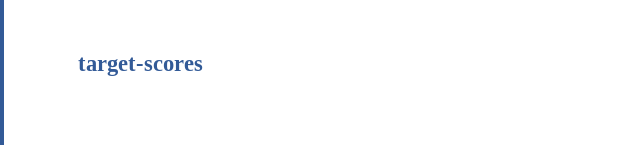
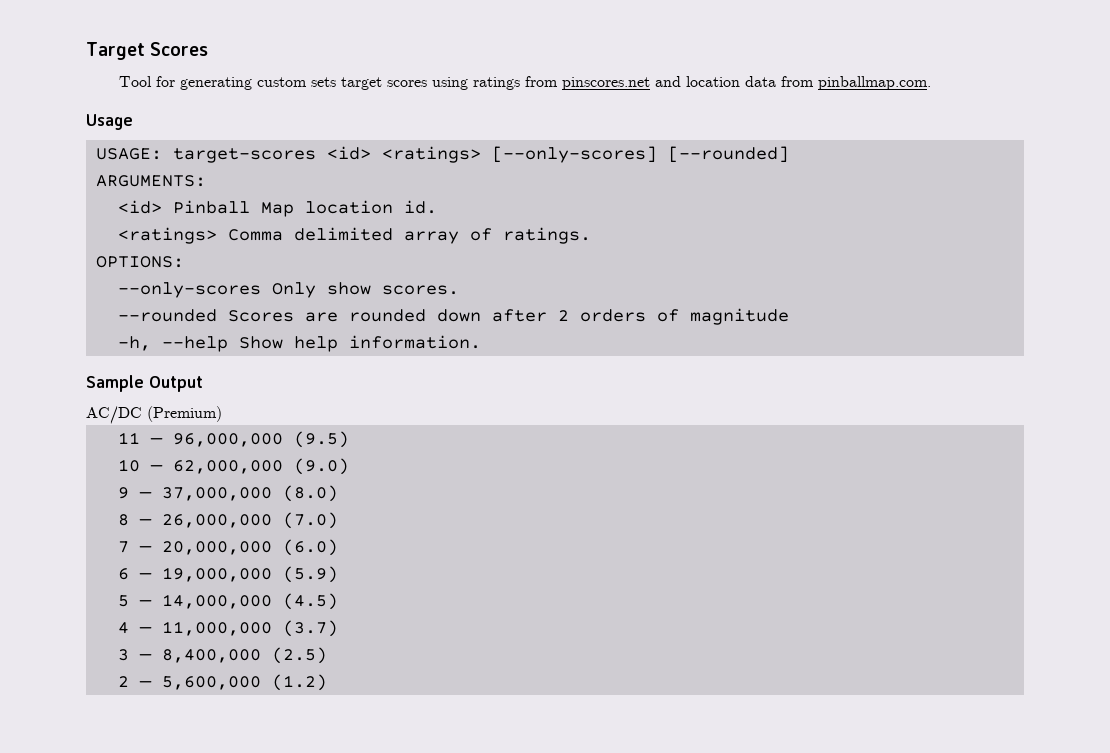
[78,57,203,76] target-scores -> [86,42,209,60] [118,76,931,90] [86,114,133,130] [95,146,789,163] [95,175,206,187] [117,200,437,217] [117,227,591,244] [95,256,184,268] [117,282,459,298] [117,308,789,325] [117,335,481,352] [86,375,203,392] [86,406,222,424] [117,431,349,448] [117,458,349,475] [117,485,338,502] [117,512,338,529] [117,539,338,556] [117,566,338,583] [117,593,338,610] [117,620,338,637] [117,647,327,664] [117,674,327,691] Target Scores // Tool for generating custom sets target scores using ratings from pinscores.net and location data from pinballmap.com. // Usage // USAGE: target-scores <id> <ratings> [--only-scores] [--rounded] // ARGUMENTS: // <id> Pinball Map location id. // <ratings> Comma delimited array of ratings. // OPTIONS: // --only-scores Only show scores. // --rounded Scores are rounded down after 2 orders of magnitude // -h, --help Show help information. // Sample Output // AC/DC (Premium) // 11 — 96,000,000 (9.5) // 10 — 62,000,000 (9.0) // 9 — 37,000,000 (8.0) // 8 — 26,000,000 (7.0) // 7 — 20,000,000 (6.0) // 6 — 19,000,000 (5.9) // 5 — 14,000,000 (4.5) // 4 — 11,000,000 (3.7) // 3 — 8,400,000 (2.5) // 2 — 5,600,000 (1.2)

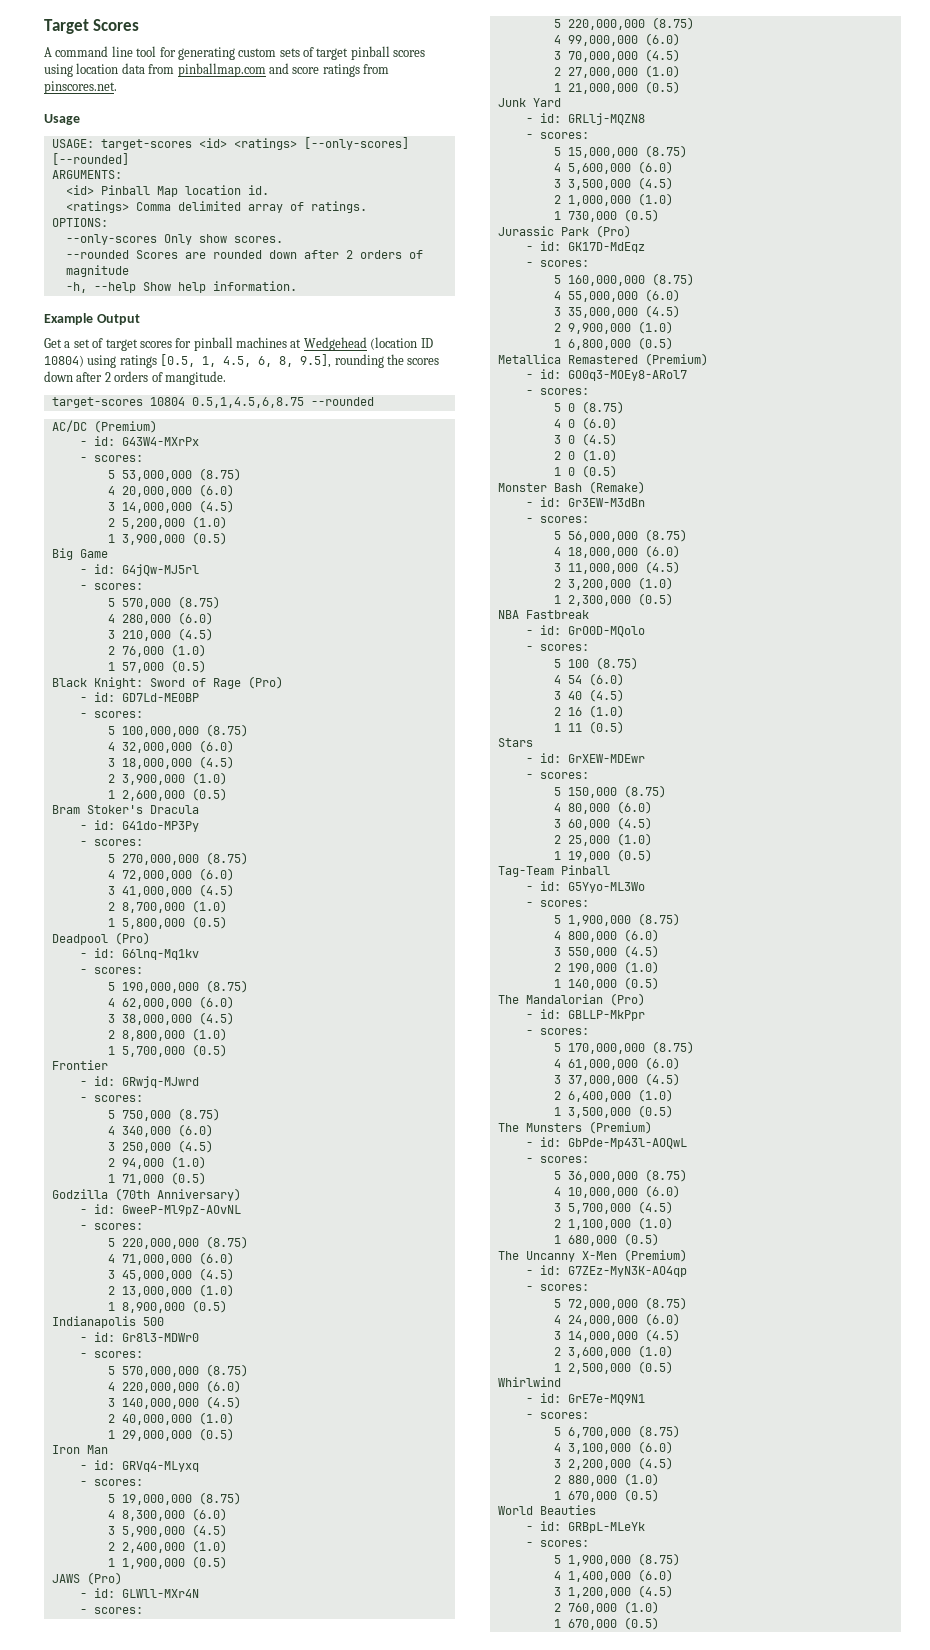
[118,76,931,90] Tool for generating custom sets target scores using ratings from pinscores.net and location data from pinballmap.com. -> [44,46,426,60] [44,63,389,77] [44,81,117,94] A command line tool for generating custom sets of target pinball scores using location data from pinballmap.com and score ratings from pinscores.net.
[86,375,144,392] Sample -> [44,313,93,325] Example
[86,406,222,424] [117,431,349,448] [117,458,349,475] [117,485,338,502] [117,512,338,529] [117,539,338,556] [117,566,338,583] [117,593,338,610] [117,620,338,637] [117,647,327,664] [117,674,327,691] AC/DC (Premium) // 11 — 96,000,000 (9.5) // 10 — 62,000,000 (9.0) // 9 — 37,000,000 (8.0) // 8 — 26,000,000 (7.0) // 7 — 20,000,000 (6.0) // 6 — 19,000,000 (5.9) // 5 — 14,000,000 (4.5) // 4 — 11,000,000 (3.7) // 3 — 8,400,000 (2.5) // 2 — 5,600,000 (1.2) -> [44,337,433,351] [44,354,440,368] [44,371,226,385] [51,397,374,408] [51,420,157,433] [79,436,199,446] [79,455,143,462] [107,468,241,481] [107,484,234,497] [107,500,234,513] [107,516,227,529] [107,532,227,545] [51,548,108,560] [79,564,199,576] [79,583,143,590] [107,596,220,609] [107,612,213,625] [107,628,213,641] [107,644,206,657] [107,660,206,673] [51,676,283,689] [79,692,199,702] [79,711,143,718] [107,724,248,737] [107,740,234,753] [107,756,234,769] [107,772,227,785] [107,788,227,801] [51,805,199,814] [79,820,199,832] [79,839,143,846] [107,852,248,865] [107,868,234,881] [107,884,234,897] [107,900,227,913] [107,916,227,929] [51,932,150,945] [79,948,199,960] [79,967,143,974] [107,980,248,993] [107,996,234,1009] [107,1012,234,1025] [107,1028,227,1041] [107,1044,227,1057] [51,1060,108,1070] [79,1076,199,1088] [79,1095,143,1102] [107,1108,220,1121] [107,1124,213,1137] [107,1140,213,1153] [107,1156,206,1169] [107,1172,206,1185] [51,1188,241,1201] [79,1204,241,1216] [79,1223,143,1230] [107,1236,248,1249] [107,1252,234,1265] [107,1268,234,1281] [107,1284,234,1297] [107,1300,227,1313] [51,1316,164,1328] [79,1332,199,1342] [79,1351,143,1358] [107,1364,248,1377] [107,1380,241,1393] [107,1396,241,1409] [107,1412,234,1425] [107,1428,234,1441] [51,1445,108,1454] [79,1460,199,1472] [79,1479,143,1486] [107,1492,241,1505] [107,1508,227,1521] [107,1524,227,1537] [107,1540,227,1553] [107,1556,227,1569] [51,1572,122,1585] [79,1588,199,1598] [79,1607,143,1614] [553,17,694,30] [553,33,680,46] [553,49,680,62] [553,65,680,78] [553,81,680,94] [497,98,561,107] [525,113,645,125] [525,132,589,139] [553,145,687,158] [553,161,673,174] [553,177,673,190] [553,193,673,206] [553,209,659,222] [497,225,631,238] [525,241,645,253] [525,260,589,267] [553,273,694,286] [553,289,680,302] [553,305,680,318] [553,321,673,334] [553,337,673,350] [497,353,708,366] [525,369,687,381] [525,388,589,395] [553,401,624,414] [553,417,617,430] [553,433,617,446] [553,449,617,462] [553,465,617,478] [497,481,645,494] [525,497,645,507] [525,516,589,523] [553,529,687,542] [553,545,680,558] [553,561,680,574] [553,577,673,590] [553,593,673,606] [497,610,589,619] [525,625,645,637] [525,644,589,651] [553,657,638,670] [553,673,624,686] [553,689,624,702] [553,705,624,718] [553,721,624,734] [497,738,533,747] [525,753,645,763] [525,772,589,779] [553,785,666,798] [553,801,652,814] [553,817,652,830] [553,833,652,846] [553,849,652,862] [497,865,610,877] [525,881,645,893] [525,900,589,907] [553,913,680,926] [553,929,659,942] [553,945,659,958] [553,961,659,974] [553,977,659,990] [497,993,645,1006] [525,1009,645,1021] [525,1028,589,1035] [553,1041,694,1054] [553,1057,680,1070] [553,1073,680,1086] [553,1089,673,1102] [553,1105,673,1118] [497,1121,652,1134] [525,1137,687,1149] [525,1156,589,1163] [553,1169,687,1182] [553,1185,680,1198] [553,1201,673,1214] [553,1217,673,1230] [553,1233,659,1246] [497,1249,687,1262] [525,1265,687,1277] [525,1284,589,1291] [553,1297,687,1310] [553,1313,680,1326] [553,1329,680,1342] [553,1345,673,1358] [553,1361,673,1374] [497,1377,561,1387] [525,1393,645,1405] [525,1412,589,1419] [553,1425,680,1438] [553,1441,673,1454] [553,1457,673,1470] [553,1473,659,1486] [553,1489,659,1502] [497,1505,596,1515] [525,1521,645,1533] [525,1540,589,1547] [553,1553,680,1566] [553,1569,673,1582] [553,1585,673,1598] [553,1601,659,1614] [553,1617,659,1630] Get a set of target scores for pinball machines at Wedgehead (location ID 10804) using ratings [0.5, 1, 4.5, 6, 8, 9.5], rounding the scores down after 2 orders of mangitude. // target-scores 10804 0.5,1,4.5,6,8.75 --rounded // AC/DC (Premium) // - id: G43W4-MXrPx // - scores: // 5 53,000,000 (8.75) // 4 20,000,000 (6.0) // 3 14,000,000 (4.5) // 2 5,200,000 (1.0) // 1 3,900,000 (0.5) // Big Game // - id: G4jQw-MJ5rl // - scores: // 5 570,000 (8.75) // 4 280,000 (6.0) // 3 210,000 (4.5) // 2 76,000 (1.0) // 1 57,000 (0.5) // Black Knight: Sword of Rage (Pro) // - id: GD7Ld-ME0BP // - scores: // 5 100,000,000 (8.75) // 4 32,000,000 (6.0) // 3 18,000,000 (4.5) // 2 3,900,000 (1.0) // 1 2,600,000 (0.5) // Bram Stoker's Dracula // - id: G41do-MP3Py // - scores: // 5 270,000,000 (8.75) // 4 72,000,000 (6.0) // 3 41,000,000 (4.5) // 2 8,700,000 (1.0) // 1 5,800,000 (0.5) // Deadpool (Pro) // - id: G6lnq-Mq1kv // - scores: // 5 190,000,000 (8.75) // 4 62,000,000 (6.0) // 3 38,000,000 (4.5) // 2 8,800,000 (1.0) // 1 5,700,000 (0.5) // Frontier // - id: GRwjq-MJwrd // - scores: // 5 750,000 (8.75) // 4 340,000 (6.0) // 3 250,000 (4.5) // 2 94,000 (1.0) // 1 71,000 (0.5) // Godzilla (70th Anniversary) // - id: GweeP-Ml9pZ-AOvNL // - scores: // 5 220,000,000 (8.75) // 4 71,000,000 (6.0) // 3 45,000,000 (4.5) // 2 13,000,000 (1.0) // 1 8,900,000 (0.5) // Indianapolis 500 // - id: Gr8l3-MDWr0 // - scores: // 5 570,000,000 (8.75) // 4 220,000,000 (6.0) // 3 140,000,000 (4.5) // 2 40,000,000 (1.0) // 1 29,000,000 (0.5) // Iron Man // - id: GRVq4-MLyxq // - scores: // 5 19,000,000 (8.75) // 4 8,300,000 (6.0) // 3 5,900,000 (4.5) // 2 2,400,000 (1.0) // 1 1,900,000 (0.5) // JAWS (Pro) // - id: GLWll-MXr4N // - scores: // 5 220,000,000 (8.75) // 4 99,000,000 (6.0) // 3 70,000,000 (4.5) // 2 27,000,000 (1.0) // 1 21,000,000 (0.5) // Junk Yard // - id: GRLlj-MQZN8 // - scores: // 5 15,000,000 (8.75) // 4 5,600,000 (6.0) // 3 3,500,000 (4.5) // 2 1,000,000 (1.0) // 1 730,000 (0.5) // Jurassic Park (Pro) // - id: GK17D-MdEqz // - scores: // 5 160,000,000 (8.75) // 4 55,000,000 (6.0) // 3 35,000,000 (4.5) // 2 9,900,000 (1.0) // 1 6,800,000 (0.5) // Metallica Remastered (Premium) // - id: GO0q3-MOEy8-ARol7 // - scores: // 5 0 (8.75) // 4 0 (6.0) // 3 0 (4.5) // 2 0 (1.0) // 1 0 (0.5) // Monster Bash (Remake) // - id: Gr3EW-M3dBn // - scores: // 5 56,000,000 (8.75) // 4 18,000,000 (6.0) // 3 11,000,000 (4.5) // 2 3,200,000 (1.0) // 1 2,300,000 (0.5) // NBA Fastbreak // - id: GrO0D-MQolo // - scores: // 5 100 (8.75) // 4 54 (6.0) // 3 40 (4.5) // 2 16 (1.0) // 1 11 (0.5) // Stars // - id: GrXEW-MDEwr // - scores: // 5 150,000 (8.75) // 4 80,000 (6.0) // 3 60,000 (4.5) // 2 25,000 (1.0) // 1 19,000 (0.5) // Tag-Team Pinball // - id: G5Yyo-ML3Wo // - scores: // 5 1,900,000 (8.75) // 4 800,000 (6.0) // 3 550,000 (4.5) // 2 190,000 (1.0) // 1 140,000 (0.5) // The Mandalorian (Pro) // - id: GBLLP-MkPpr // - scores: // 5 170,000,000 (8.75) // 4 61,000,000 (6.0) // 3 37,000,000 (4.5) // 2 6,400,000 (1.0) // 1 3,500,000 (0.5) // The Munsters (Premium) // - id: GbPde-Mp43l-AOQwL // - scores: // 5 36,000,000 (8.75) // 4 10,000,000 (6.0) // 3 5,700,000 (4.5) // 2 1,100,000 (1.0) // 1 680,000 (0.5) // The Uncanny X-Men (Premium) // - id: G7ZEz-MyN3K-AO4qp // - scores: // 5 72,000,000 (8.75) // 4 24,000,000 (6.0) // 3 14,000,000 (4.5) // 2 3,600,000 (1.0) // 1 2,500,000 (0.5) // Whirlwind // - id: GrE7e-MQ9N1 // - scores: // 5 6,700,000 (8.75) // 4 3,100,000 (6.0) // 3 2,200,000 (4.5) // 2 880,000 (1.0) // 1 670,000 (0.5) // World Beauties // - id: GRBpL-MLeYk // - scores: // 5 1,900,000 (8.75) // 4 1,400,000 (6.0) // 3 1,200,000 (4.5) // 2 760,000 (1.0) // 1 670,000 (0.5)

